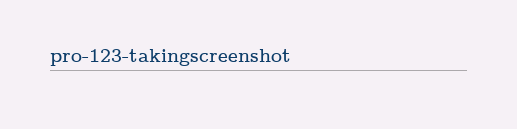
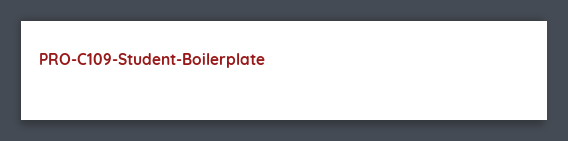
[50,49,291,66] pro-123-takingscreenshot -> [39,53,265,68] PRO-C109-Student-Boilerplate

